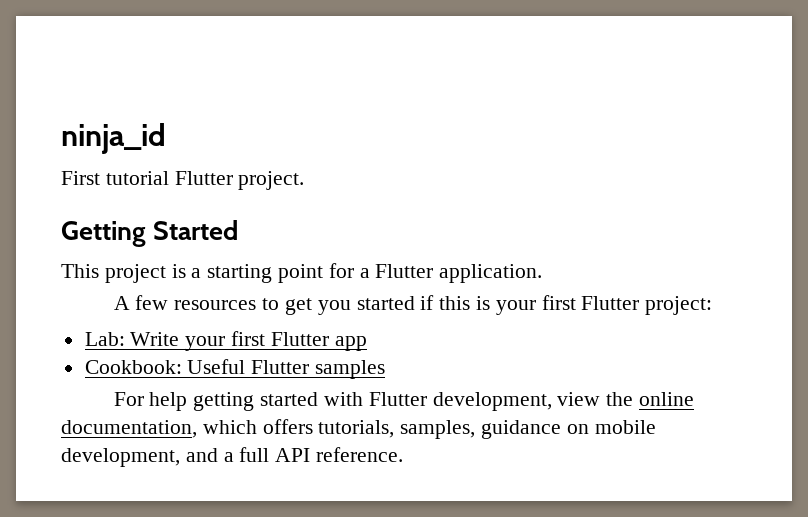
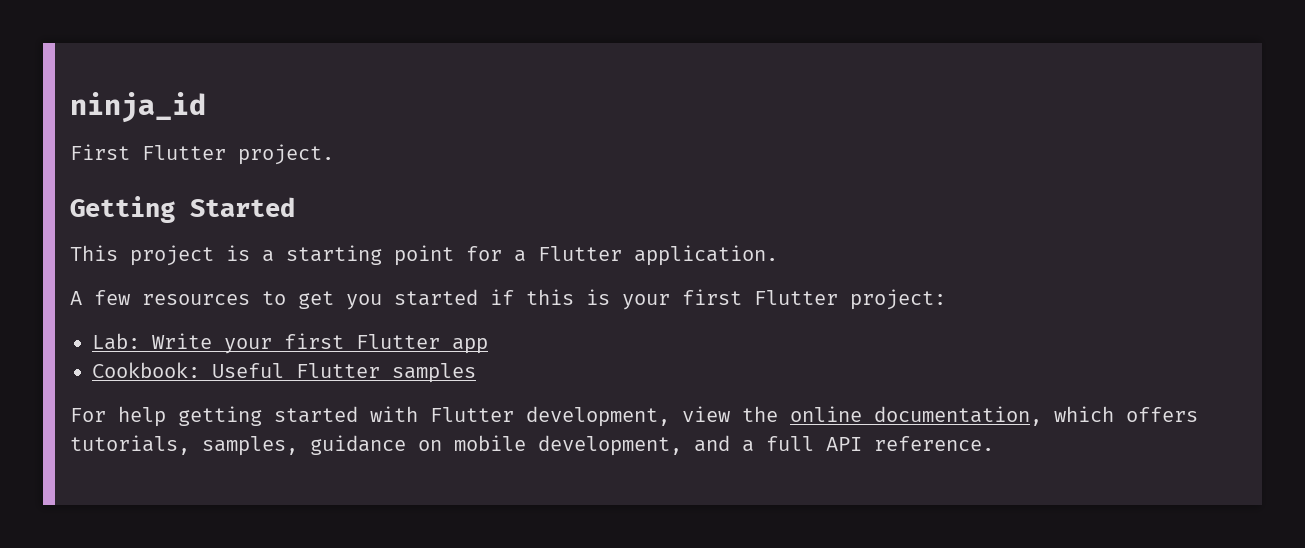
[105,171,169,185] tutorial -> (130, 152) none

